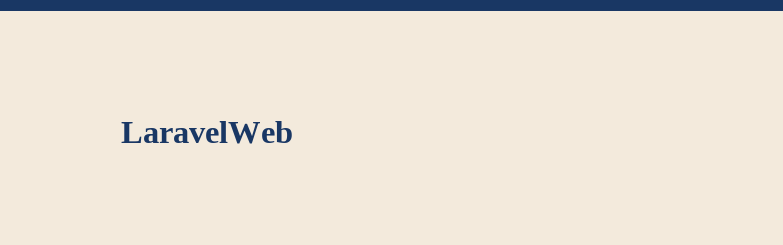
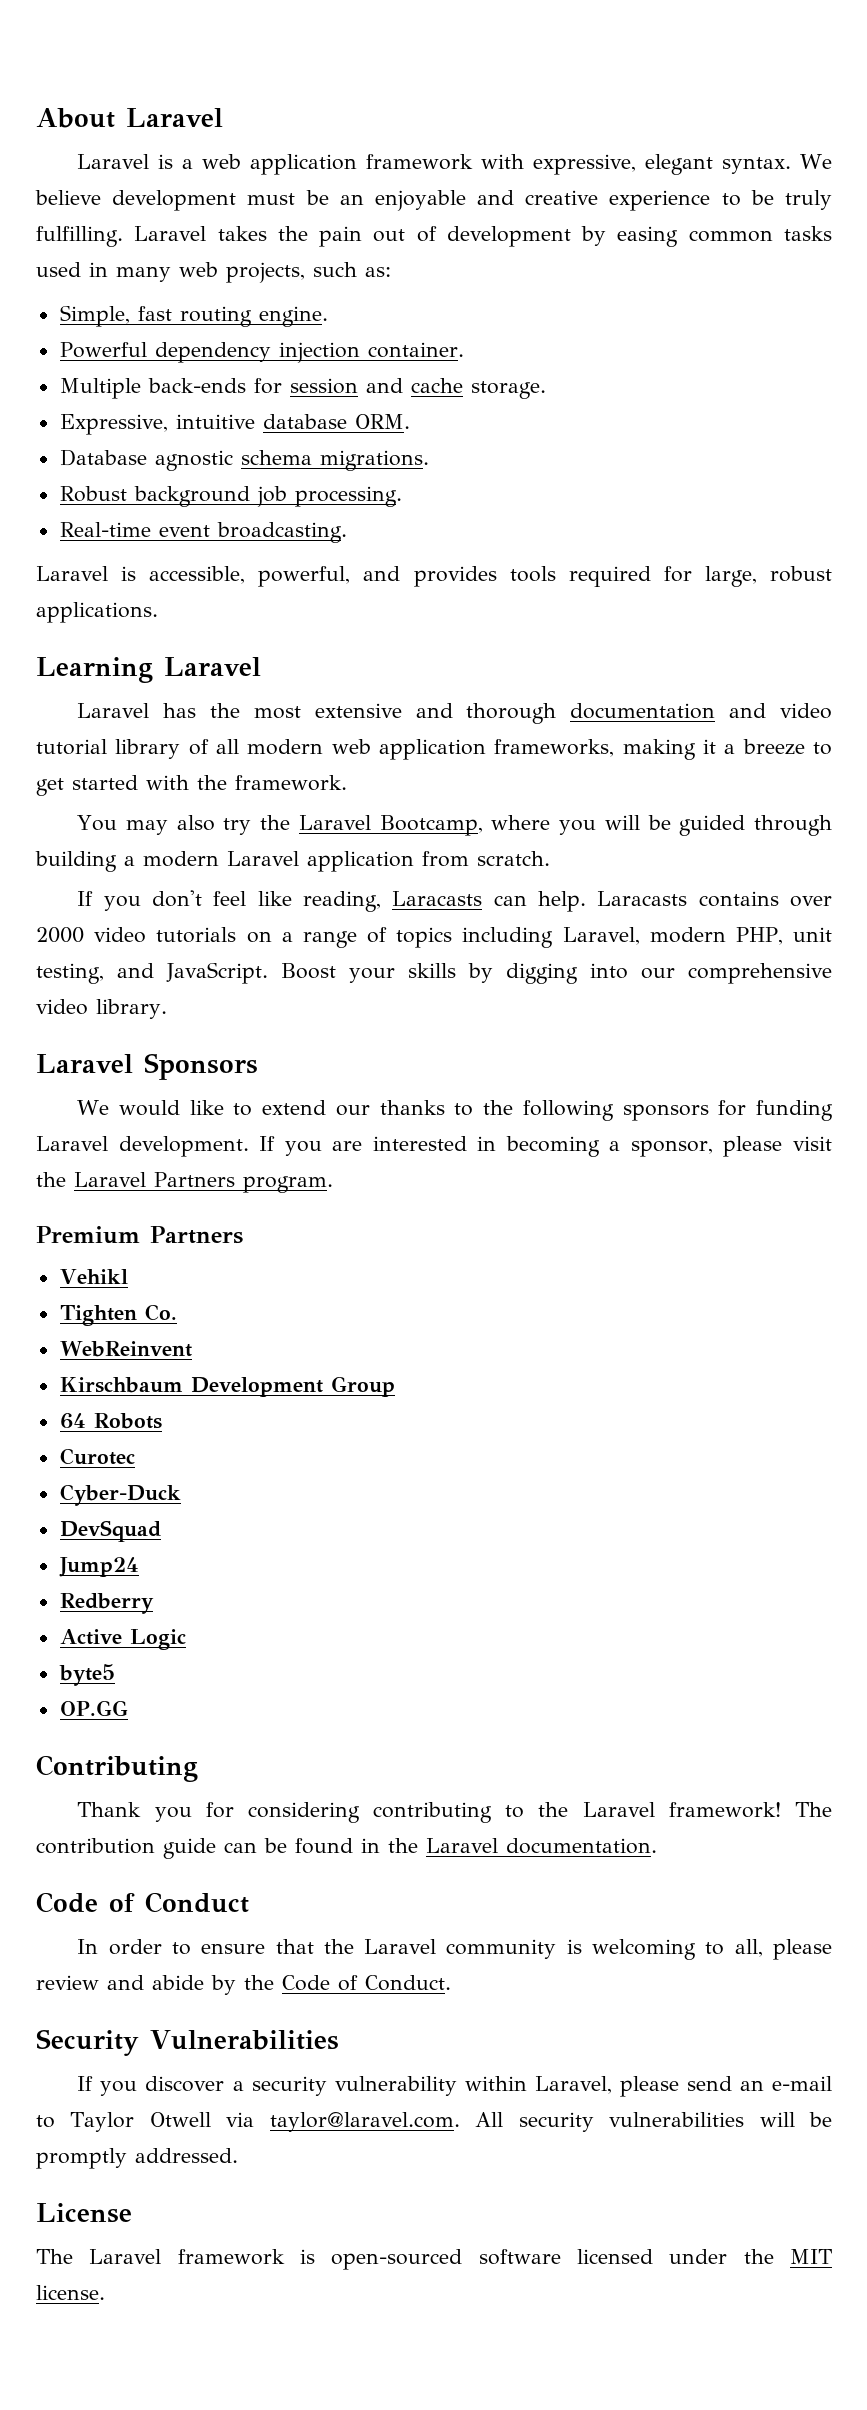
[121,121,293,144] LaravelWeb -> [36,108,223,128] [77,154,833,175] [35,190,832,211] [36,226,832,247] [36,262,391,283] [59,305,328,327] [59,342,464,363] [59,378,546,399] [59,414,410,435] [59,449,429,471] [59,486,402,507] [59,522,347,543] [36,566,833,587] [36,602,158,623] [36,657,261,683] [77,703,832,724] [36,739,833,760] [36,775,347,796] [77,815,832,836] [35,851,550,872] [77,890,832,912] [36,927,833,948] [36,962,832,984] [36,999,167,1019] [36,1053,258,1080] [77,1100,833,1121] [36,1136,832,1157] [36,1172,333,1193] [36,1226,243,1244] [59,1269,128,1284] [59,1304,177,1326] [59,1341,192,1357] [59,1376,395,1397] [59,1413,162,1429] [59,1448,135,1465] [59,1484,181,1506] [59,1520,161,1542] [58,1557,139,1577] [59,1593,154,1614] [59,1629,186,1650] [58,1664,115,1686] [59,1700,128,1716] [36,1755,198,1782] [77,1802,832,1823] [36,1838,657,1859] [36,1892,249,1913] [77,1939,832,1960] [36,1975,451,1995] [36,2029,339,2056] [77,2076,832,2097] [36,2112,832,2132] [36,2148,238,2169] [36,2203,132,2223] [36,2249,833,2270] [36,2285,105,2300] About Laravel // Laravel is a web application framework with expressive, elegant syntax. We believe development must be an enjoyable and creative experience to be truly fulfilling. Laravel takes the pain out of development by easing common tasks used in many web projects, such as: // Simple, fast routing engine. // Powerful dependency injection container. // Multiple back-ends for session and cache storage. // Expressive, intuitive database ORM. // Database agnostic schema migrations. // Robust background job processing. // Real-time event broadcasting. // Laravel is accessible, powerful, and provides tools required for large, robust applications. // Learning Laravel // Laravel has the most extensive and thorough documentation and video tutorial library of all modern web application frameworks, making it a breeze to get started with the framework. // You may also try the Laravel Bootcamp, where you will be guided through building a modern Laravel application from scratch. // If you don't feel like reading, Laracasts can help. Laracasts contains over 2000 video tutorials on a range of topics including Laravel, modern PHP, unit testing, and JavaScript. Boost your skills by digging into our comprehensive video library. // Laravel Sponsors // We would like to extend our thanks to the following sponsors for funding Laravel development. If you are interested in becoming a sponsor, please visit the Laravel Partners program. // Premium Partners // Vehikl // Tighten Co. // WebReinvent // Kirschbaum Development Group // 64 Robots // Curotec // Cyber-Duck // DevSquad // Jump24 // Redberry // Active Logic // byte5 // OP.GG // Contributing // Thank you for considering contributing to the Laravel framework! The contribution guide can be found in the Laravel documentation. // Code of Conduct // In order to ensure that the Laravel community is welcoming to all, please review and abide by the Code of Conduct. // Security Vulnerabilities // If you discover a security vulnerability within Laravel, please send an e-mail to Taylor Otwell via taylor@laravel.com. All security vulnerabilities will be promptly addressed. // License // The Laravel framework is open-sourced software licensed under the MIT license.

